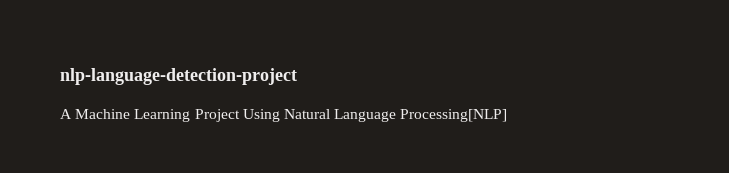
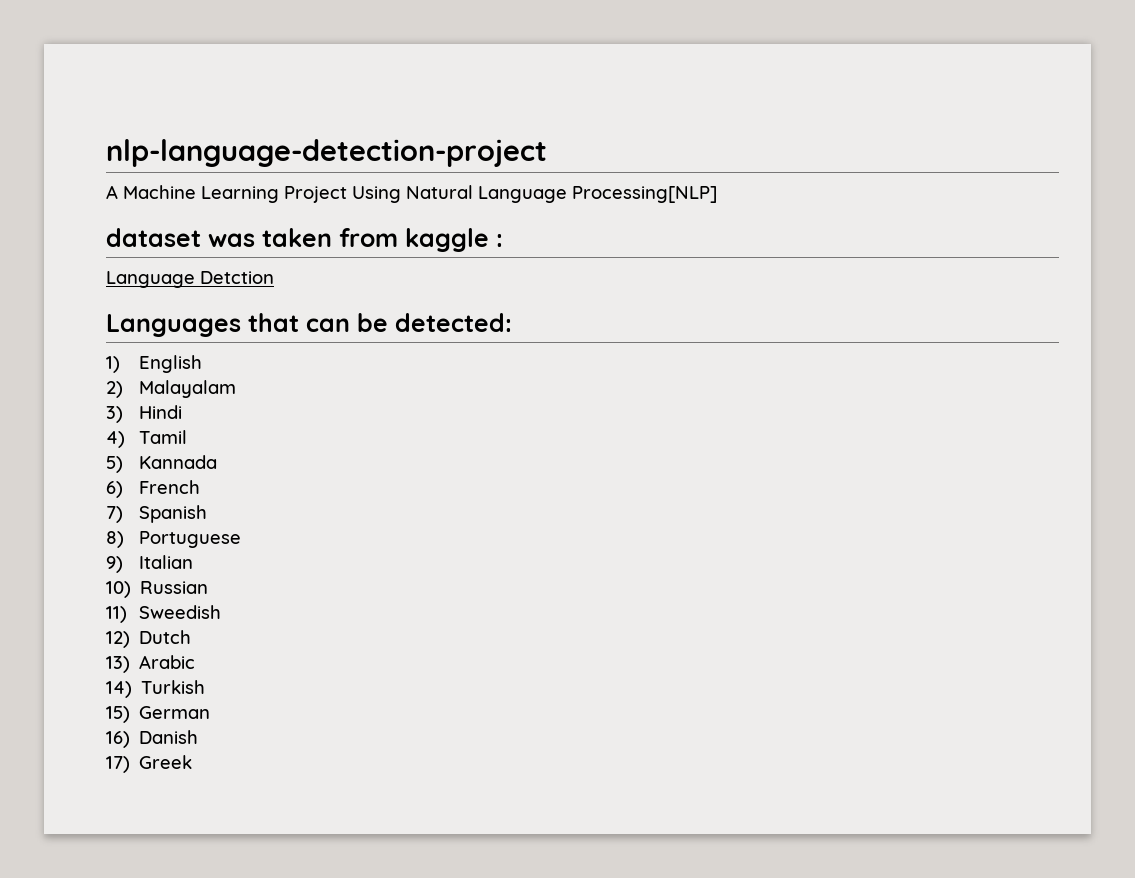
(508, 115) none -> [106,228,503,252] [106,271,274,288] [106,313,512,337] [106,355,203,373] [106,380,237,398] [106,405,183,423] [106,430,188,448] [106,455,218,473] [106,480,201,498] [106,505,208,523] [106,531,242,548] [106,555,194,573] [106,581,209,598] [106,605,222,623] [106,630,192,648] [106,655,196,673] [106,680,206,698] [106,706,211,723] [106,730,199,748] [106,755,193,773] // dataset was taken from kaggle : // Language Detction // Languages that can be detected: // 1) English // 2) Malayalam // 3) Hindi // 4) Tamil // 5) Kannada // 6) French // 7) Spanish // 8) Portuguese // 9) Italian // 10) Russian // 11) Sweedish // 12) Dutch // 13) Arabic // 14) Turkish // 15) German // 16) Danish // 17) Greek

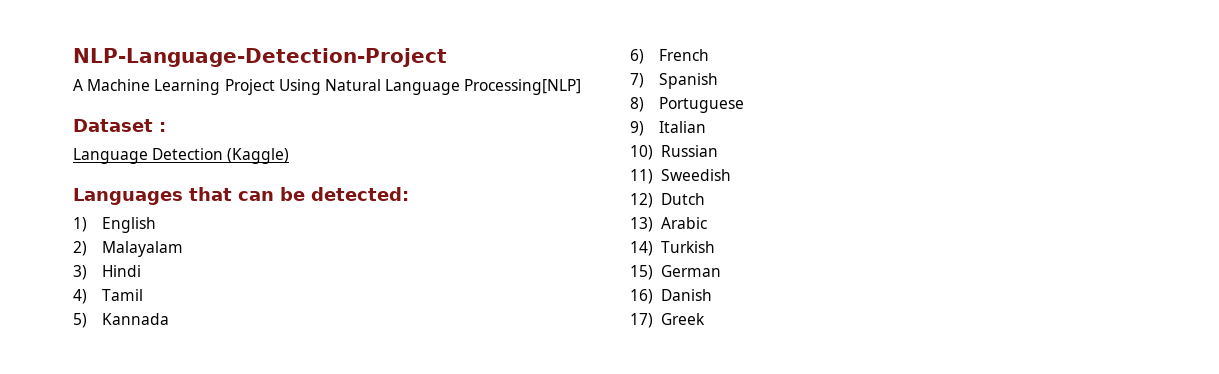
[106,139,547,167] nlp-language-detection-project -> [73,48,447,67] NLP-Language-Detection-Project
[106,228,489,252] dataset was taken from kaggle -> [73,119,153,132] Dataset
[200,271,274,284] Detction -> [152,148,290,164] Detection (Kaggle)

